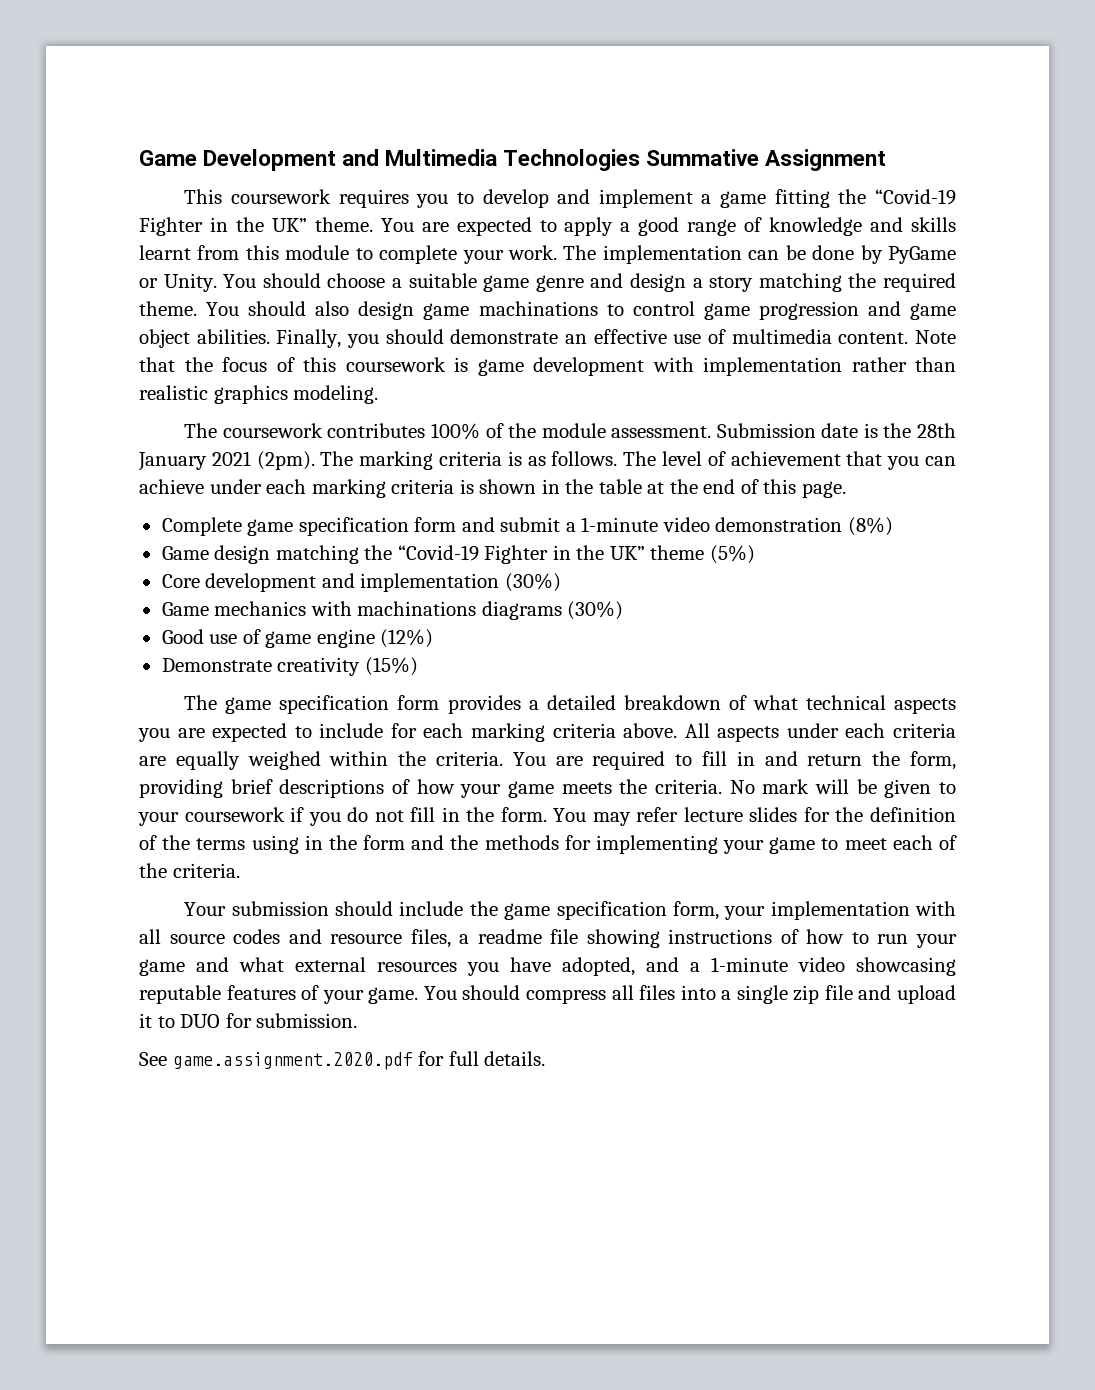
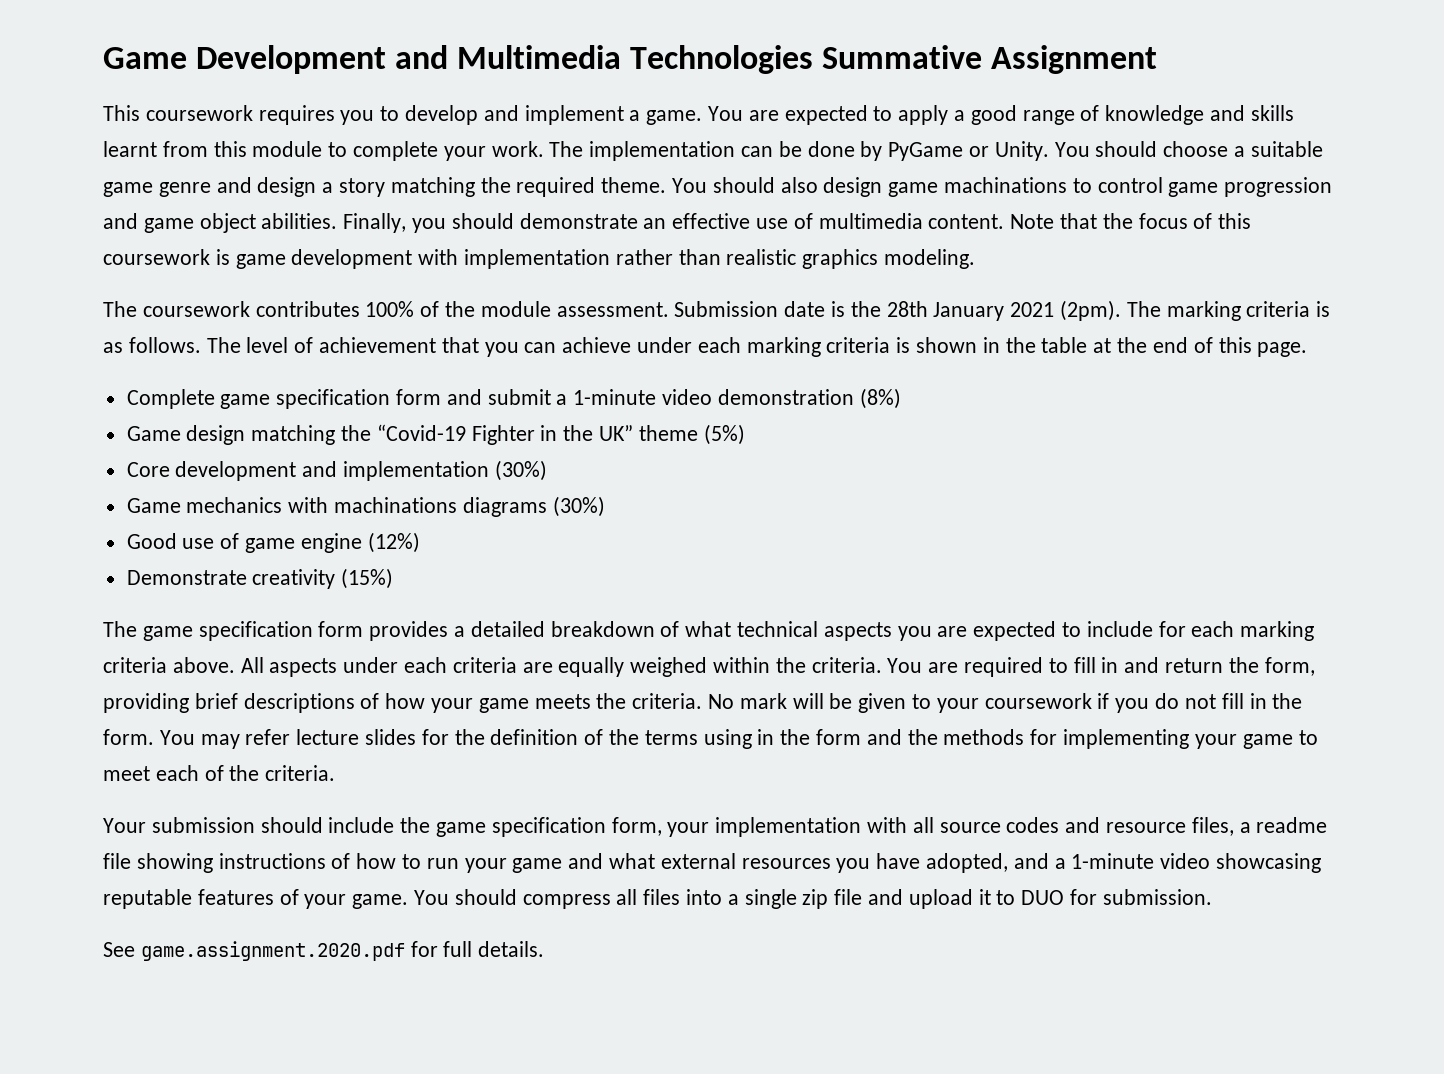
[720,189,957,208] [139,217,373,236] game fitting the “Covid-19 Fighter in the UK” theme. -> [646,110,703,125] game.

